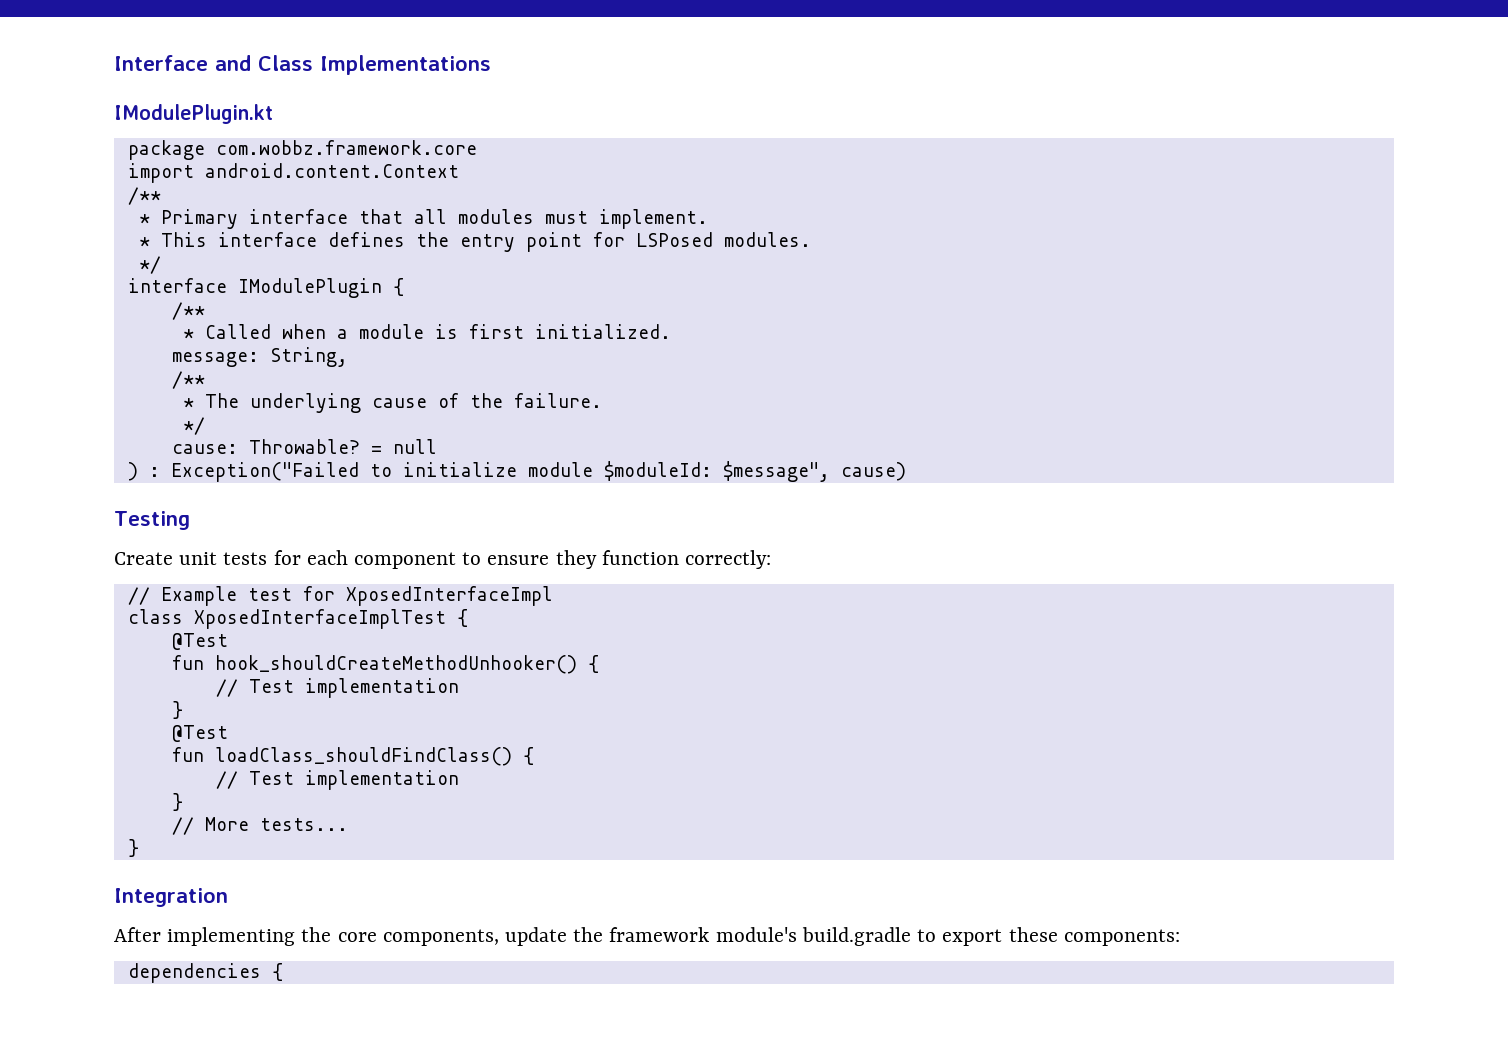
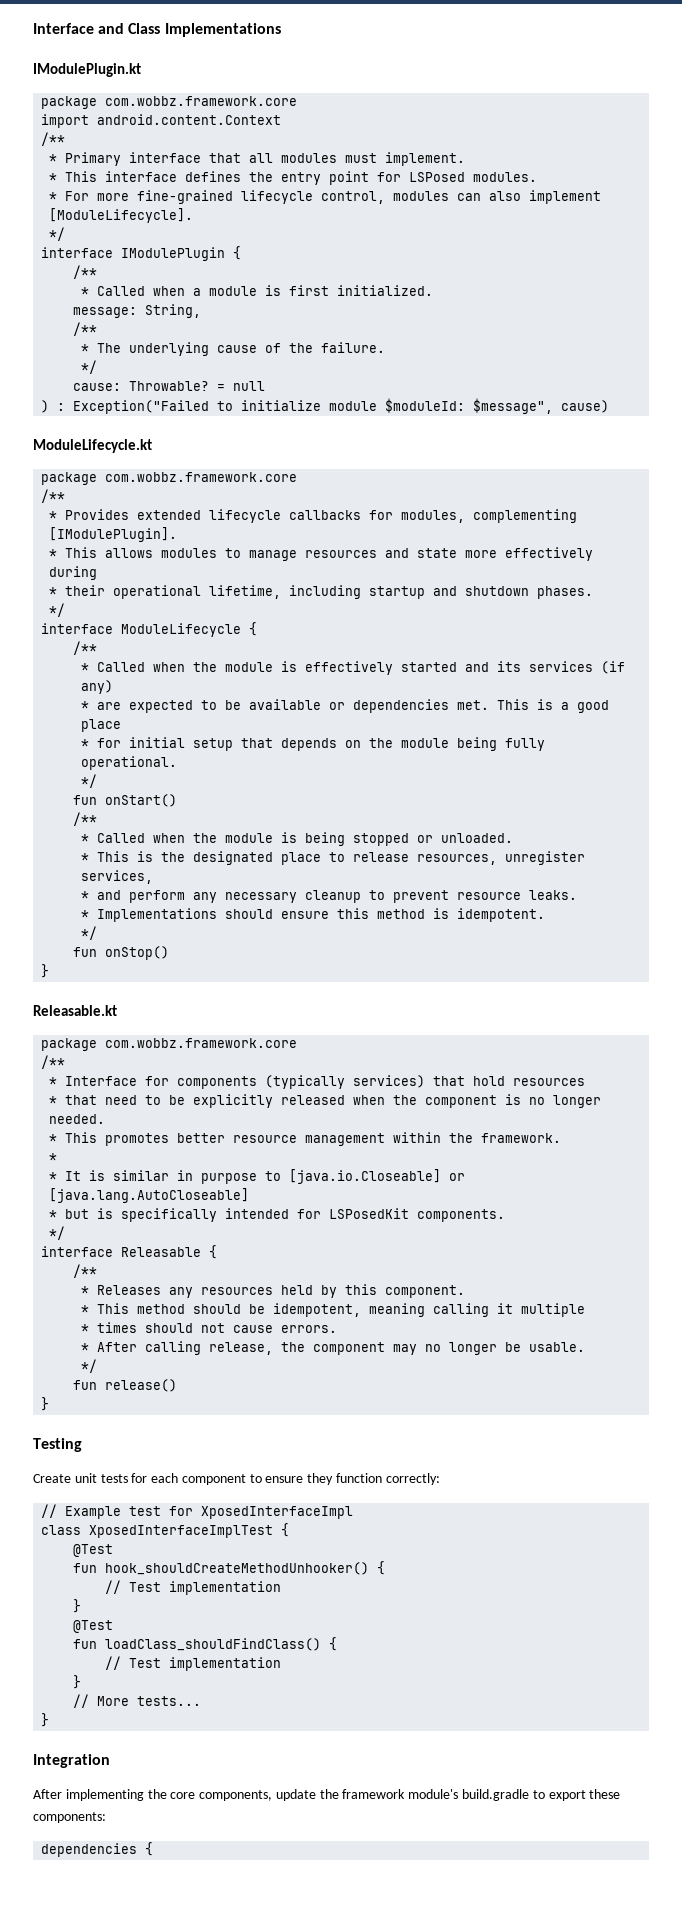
(811, 239) none -> [49,190,602,204] [49,208,194,223] // * For more fine-grained lifecycle control, modules can also implement [ModuleLifecycle].
(906, 471) none -> [33,439,152,453] [41,472,298,485] [41,489,66,503] [49,509,578,523] [49,527,178,542] [49,547,594,561] [49,566,98,580] [49,585,594,599] [49,603,66,617] [41,622,258,637] [73,641,98,655] [81,661,626,675] [81,680,114,694] [81,699,610,713] [81,719,122,732] [81,737,546,751] [81,756,178,770] [81,774,98,788] [73,794,178,807] [73,812,98,826] [81,832,514,846] [81,851,586,865] [81,870,154,884] [81,890,578,903] [81,908,546,922] [81,926,98,940] [73,946,170,960] [41,964,50,978] [33,1005,117,1016] [41,1038,298,1051] [41,1055,66,1069] [49,1075,586,1089] [49,1094,602,1108] [49,1114,106,1124] [49,1132,562,1146] [49,1153,58,1162] [49,1169,466,1184] [49,1188,250,1203] [49,1208,506,1222] [49,1226,66,1240] [41,1245,218,1259] [73,1264,98,1278] [81,1284,466,1298] [81,1303,586,1317] [81,1322,338,1333] [81,1341,586,1355] [81,1359,98,1373] [73,1379,178,1392] [41,1397,50,1411] // ModuleLifecycle.kt // package com.wobbz.framework.core // /** // * Provides extended lifecycle callbacks for modules, complementing [IModulePlugin]. // * This allows modules to manage resources and state more effectively during // * their operational lifetime, including startup and shutdown phases. // */ // interface ModuleLifecycle { // /** // * Called when the module is effectively started and its services (if any) // * are expected to be available or dependencies met. This is a good place // * for initial setup that depends on the module being fully operational. // */ // fun onStart() // /** // * Called when the module is being stopped or unloaded. // * This is the designated place to release resources, unregister services, // * and perform any necessary cleanup to prevent resource leaks. // * Implementations should ensure this method is idempotent. // */ // fun onStop() // } // Releasable.kt // package com.wobbz.framework.core // /** // * Interface for components (typically services) that hold resources // * that need to be explicitly released when the component is no longer needed. // * This promotes better resource management within the framework. // * // * It is similar in purpose to [java.io.Closeable] or [java.lang.AutoCloseable] // * but is specifically intended for LSPosedKit components. // */ // interface Releasable { // /** // * Releases any resources held by this component. // * This method should be idempotent, meaning calling it multiple // * times should not cause errors. // * After calling release, the component may no longer be usable. // */ // fun release() // }

